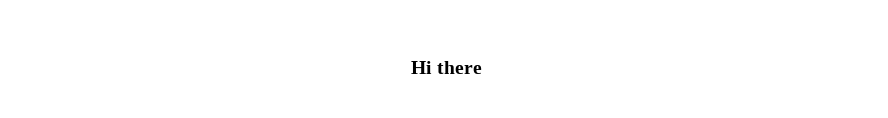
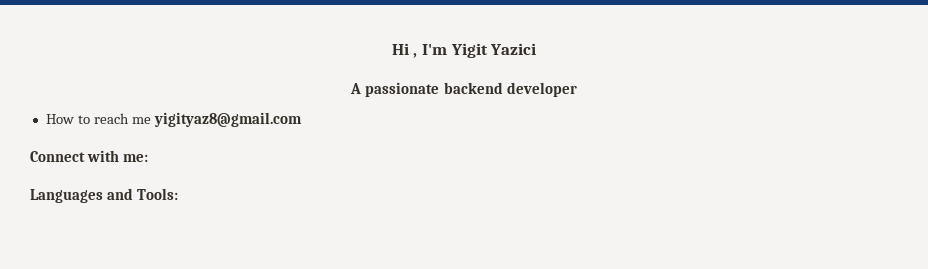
[436,61,482,74] there -> [413,43,537,58] [350,82,577,97] [45,112,302,127] [30,150,149,162] [30,188,179,203] , I'm Yigit Yazici // A passionate backend developer // How to reach me yigityaz8@gmail.com // Connect with me: // Languages and Tools:

